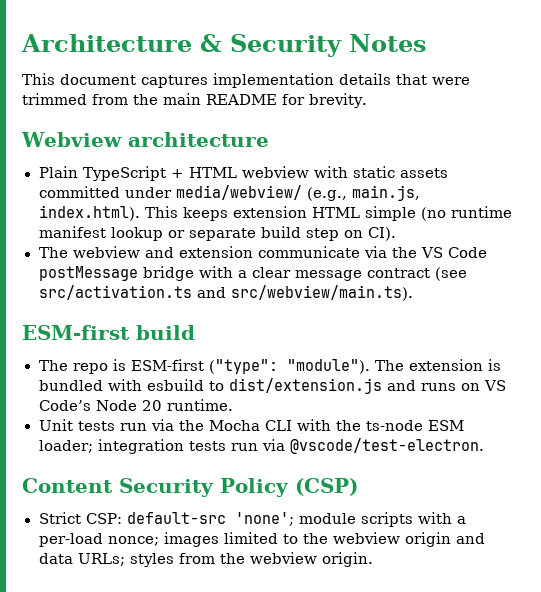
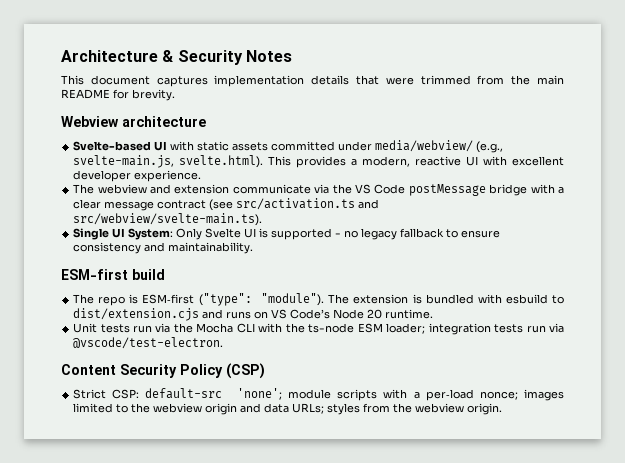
[38,166,309,181] Plain TypeScript + HTML webview -> [73,141,168,151] Svelte-based UI
[351,185,420,201] [38,205,512,221] [38,226,396,241] main.js, index.html). This keeps extension HTML simple (no runtime manifest lookup or separate build step on CI). -> [73,155,564,168] [73,170,202,182] svelte-main.js, svelte.html). This provides a modern, reactive UI with excellent developer experience.
[230,285,413,301] src/webview/main.ts). -> [73,213,263,226] [73,228,501,240] [73,242,254,254] src/webview/svelte-main.ts). // Single UI System: Only Svelte UI is supported - no legacy fallback to ensure consistency and maintainability.
[228,378,382,394] dist/extension.js -> [73,308,200,321] dist/extension.cjs

